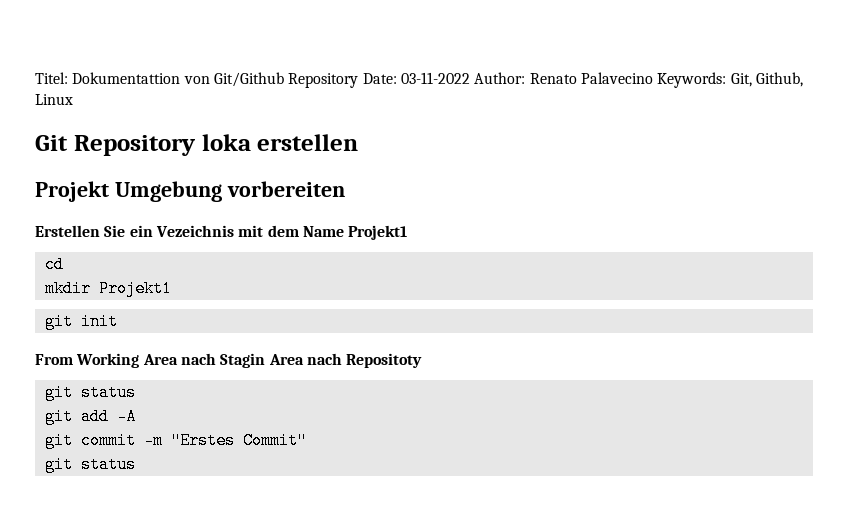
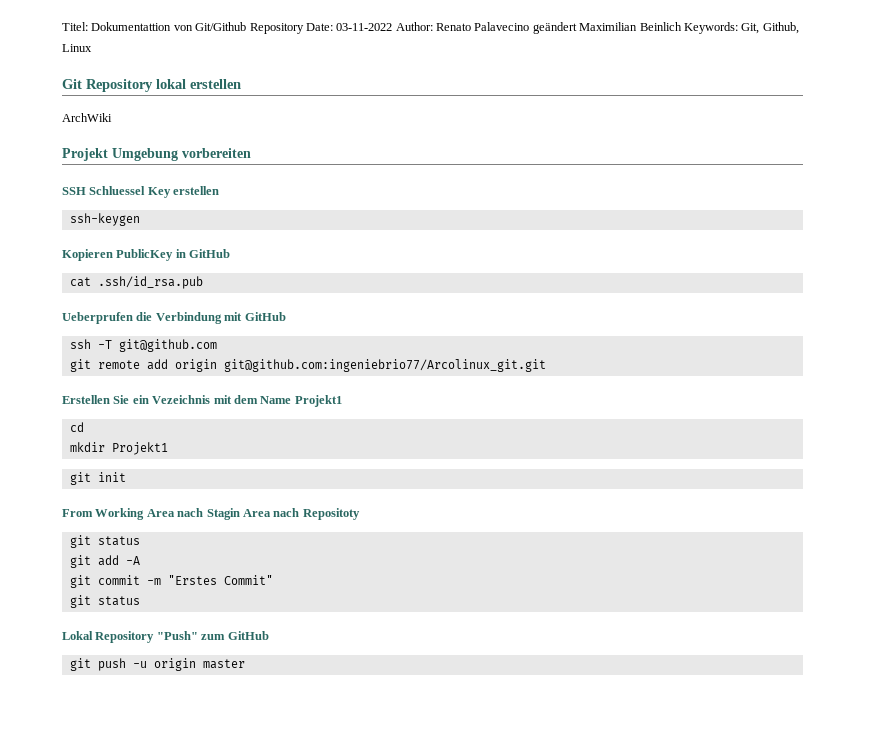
(653, 78) none -> [532,22,682,34] geändert Maximilian Beinlich
[201,134,359,151] loka erstellen -> [156,79,241,89] [62,113,112,122] lokal erstellen // ArchWiki
(345, 189) none -> [62,186,220,198] [69,213,140,226] [62,249,231,261] [69,276,203,289] [62,312,286,324] [69,339,217,352] [69,359,546,372] // SSH Schluessel Key erstellen // ssh-keygen // Kopieren PublicKey in GitHub // cat .ssh/id_rsa.pub // Ueberprufen die Verbindung mit GitHub // ssh -T git@github.com // git remote add origin git@github.com:ingeniebrio77/Arcolinux_git.git
(136, 464) none -> [62,631,269,643] [69,658,245,671] // Lokal Repository "Push" zum GitHub // git push -u origin master

